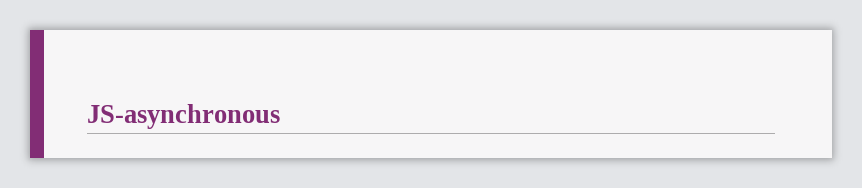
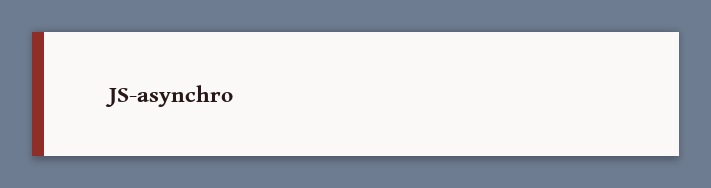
[87,104,280,129] JS-asynchronous -> [105,85,233,107] JS-asynchro

